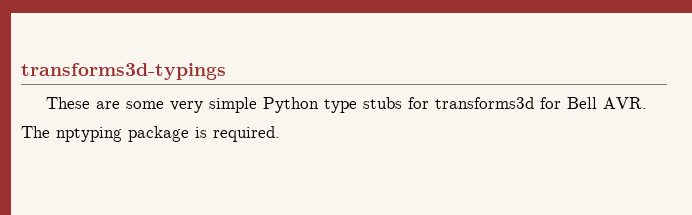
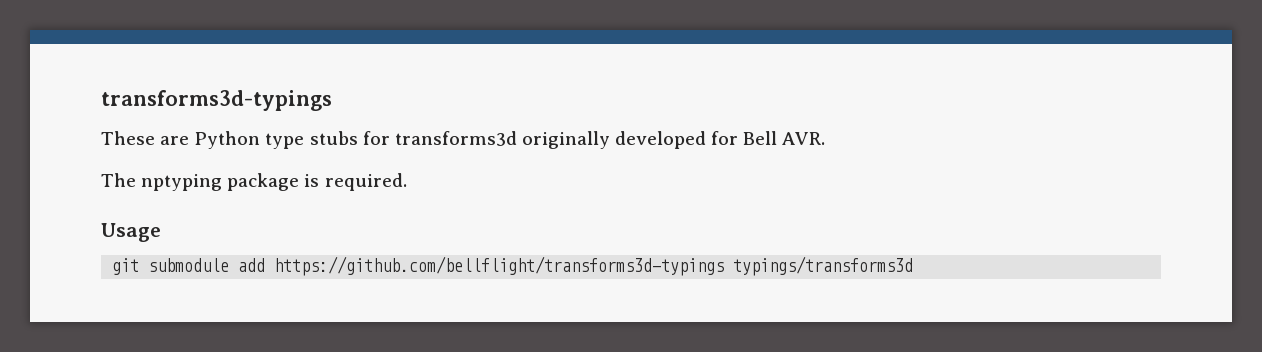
[125,97,257,113] some very simple -> (190, 140) none
(534, 103) none -> [521,131,707,149] originally developed
(280, 134) none -> [101,223,161,242] [112,256,914,276] // Usage // git submodule add https://github.com/bellflight/transforms3d-typings typings/transforms3d

